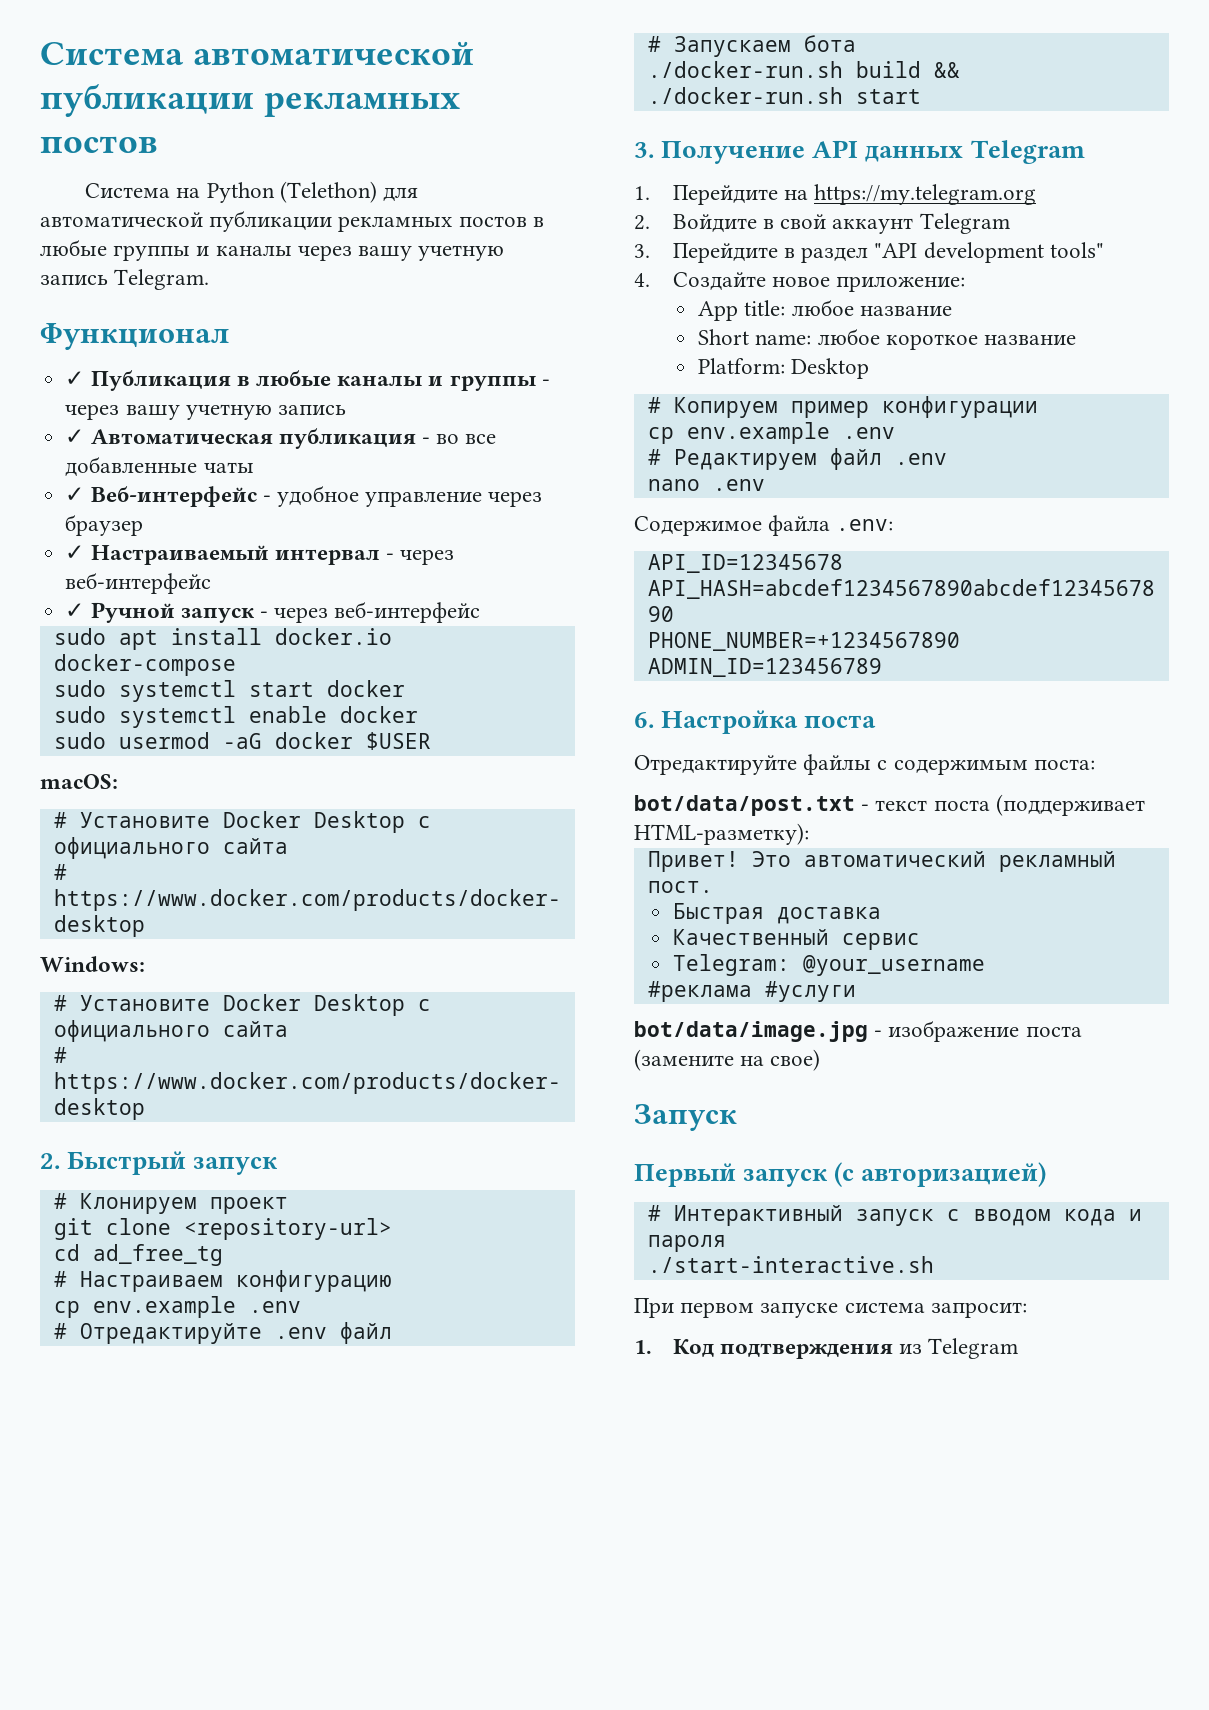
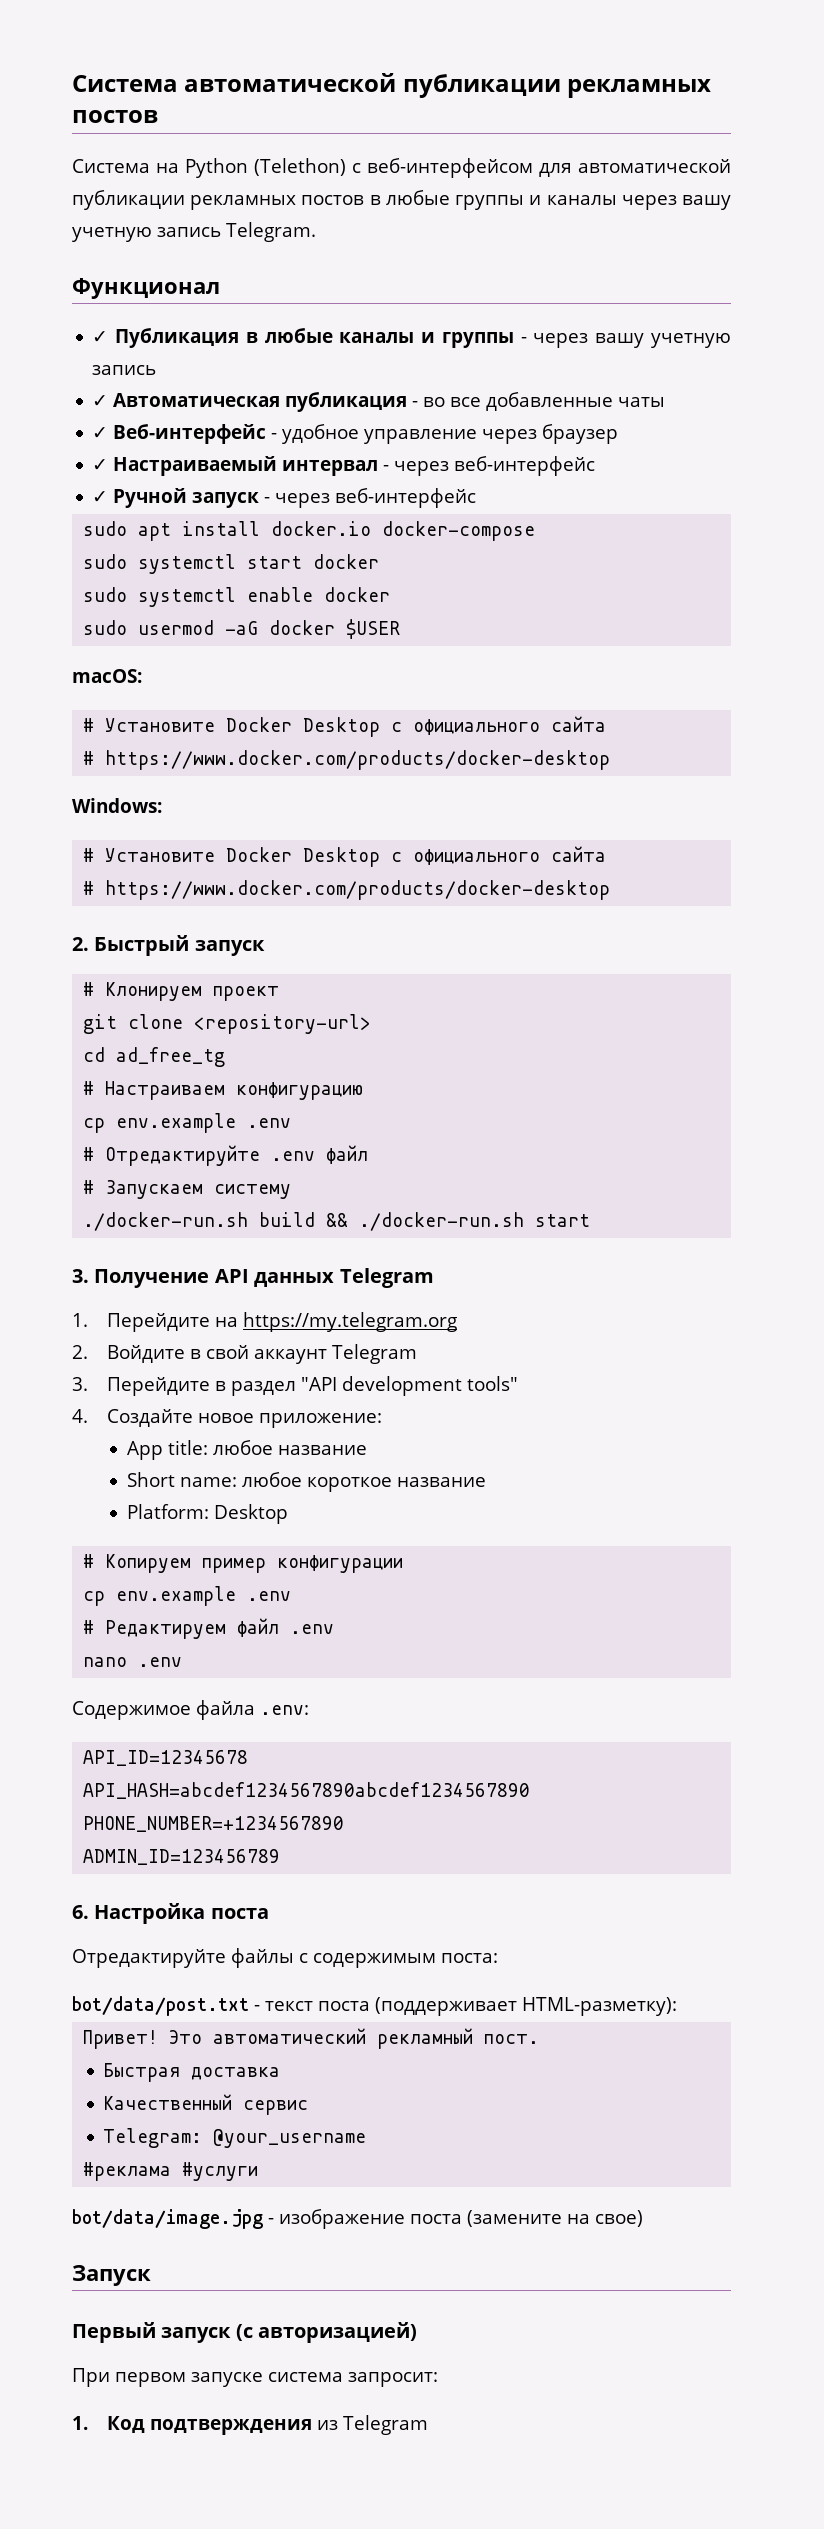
(377, 192) none -> [351,158,533,178] с веб-интерфейсом
[803,35,856,52] бота -> [214,1184,292,1199] систему
[647,1205,1142,1226] [647,1235,726,1252] [647,1256,934,1273] // # Интерактивный запуск с вводом кода и пароля // ./start-interactive.sh -> (418, 2332) none

